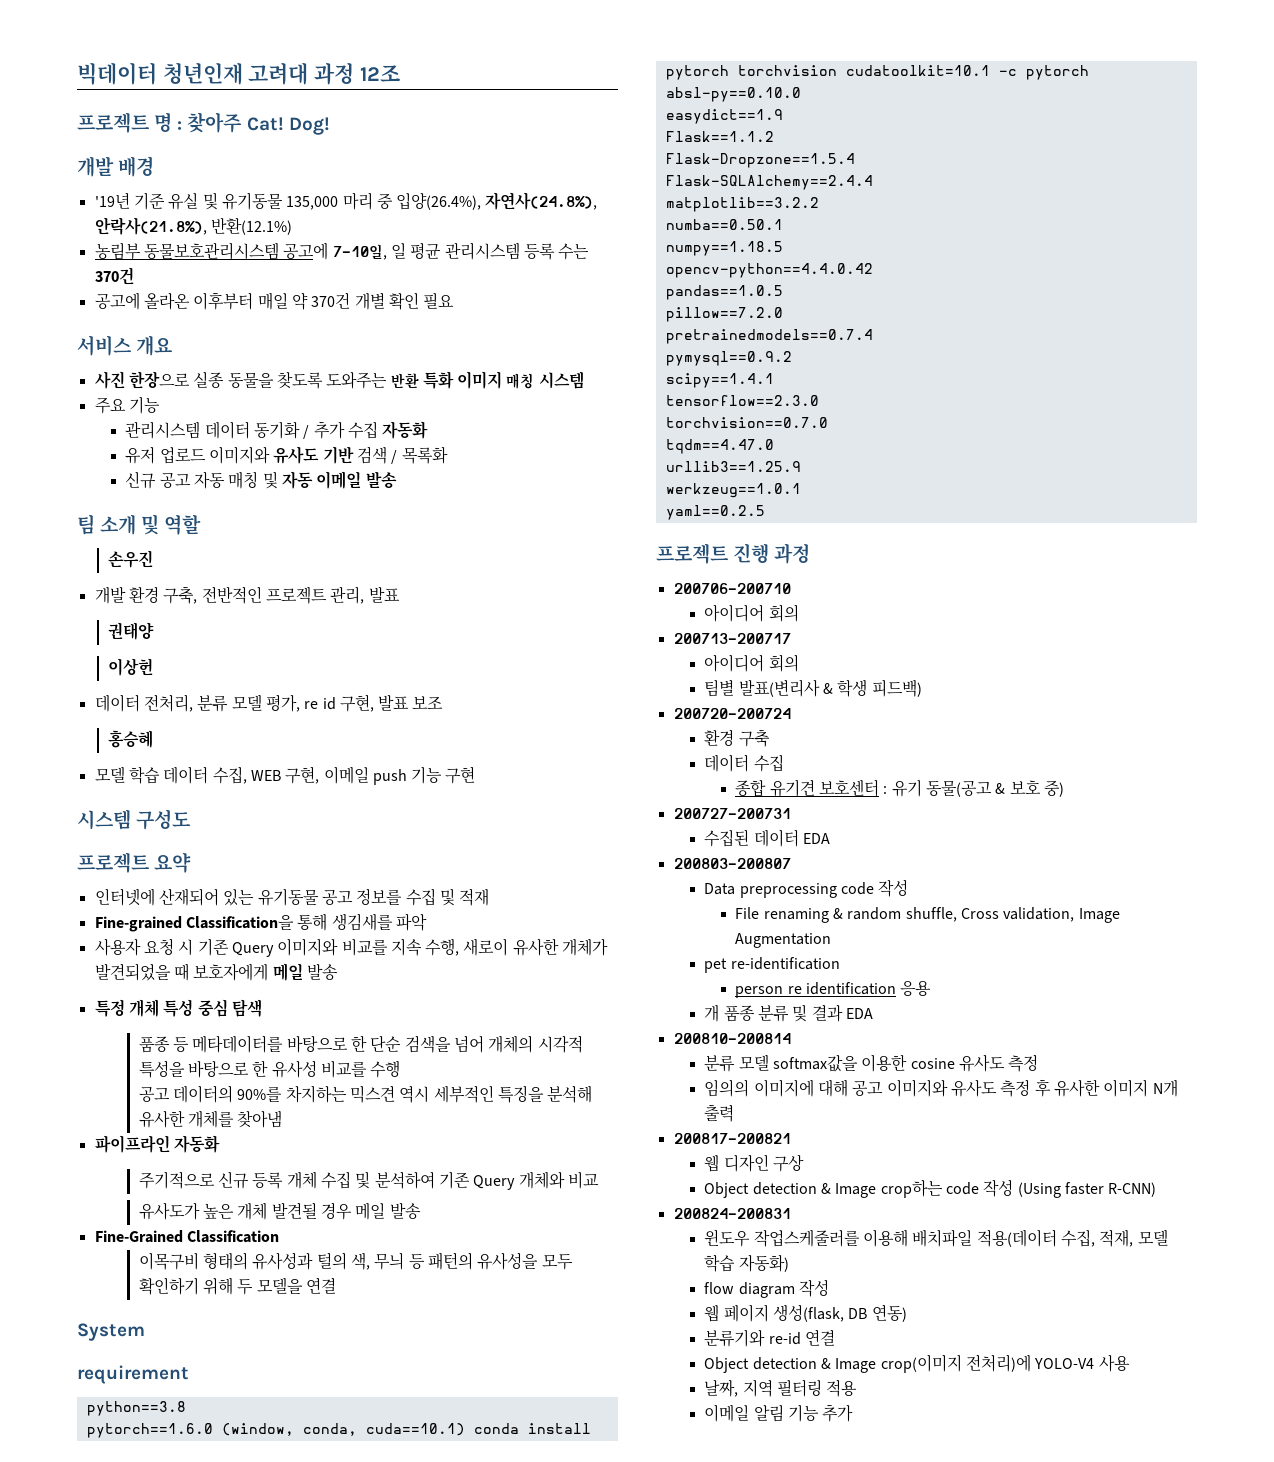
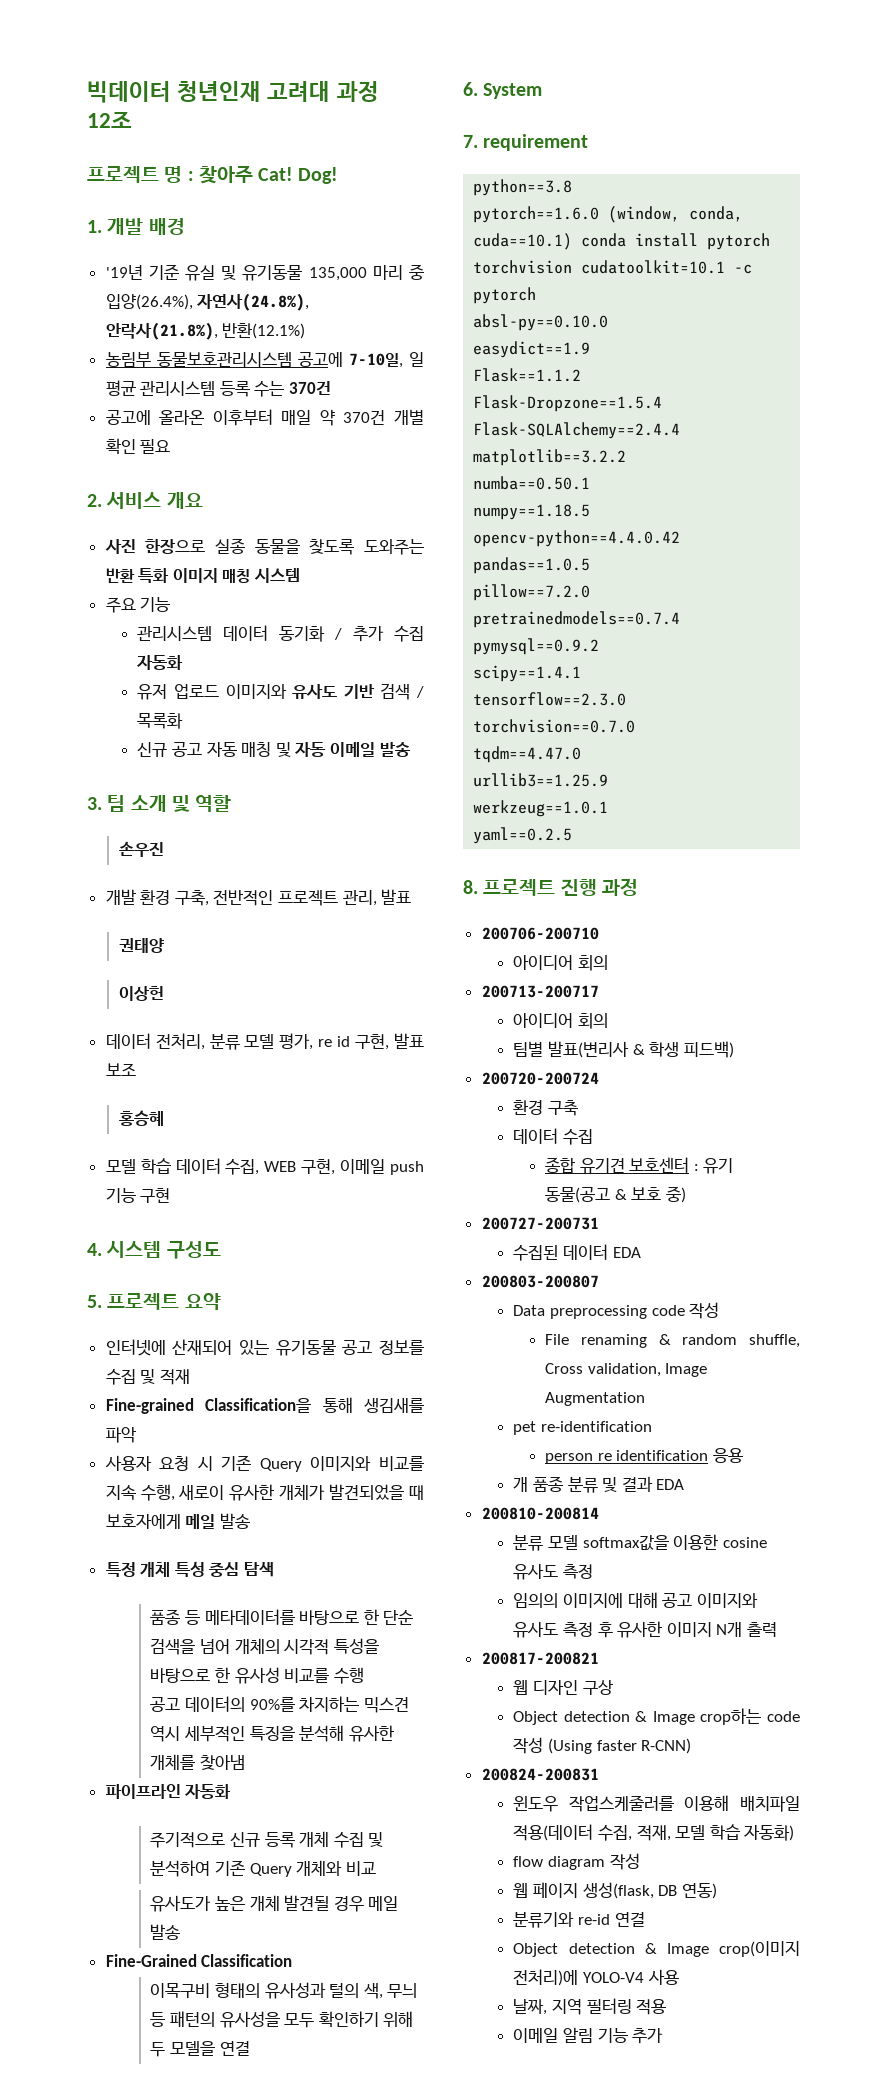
(330, 126) none -> [87,220,102,233] 1.
(455, 301) none -> [87,494,102,507] 2.
(397, 479) none -> [87,797,102,810] 3.
(476, 775) none -> [87,1243,102,1256] 4.
(192, 819) none -> [87,1295,102,1308] 5.
(336, 1285) none -> [463,82,478,96] 6.
(145, 1332) none -> [463,135,478,148] 7.
(765, 512) none -> [463,880,478,894] 8.

